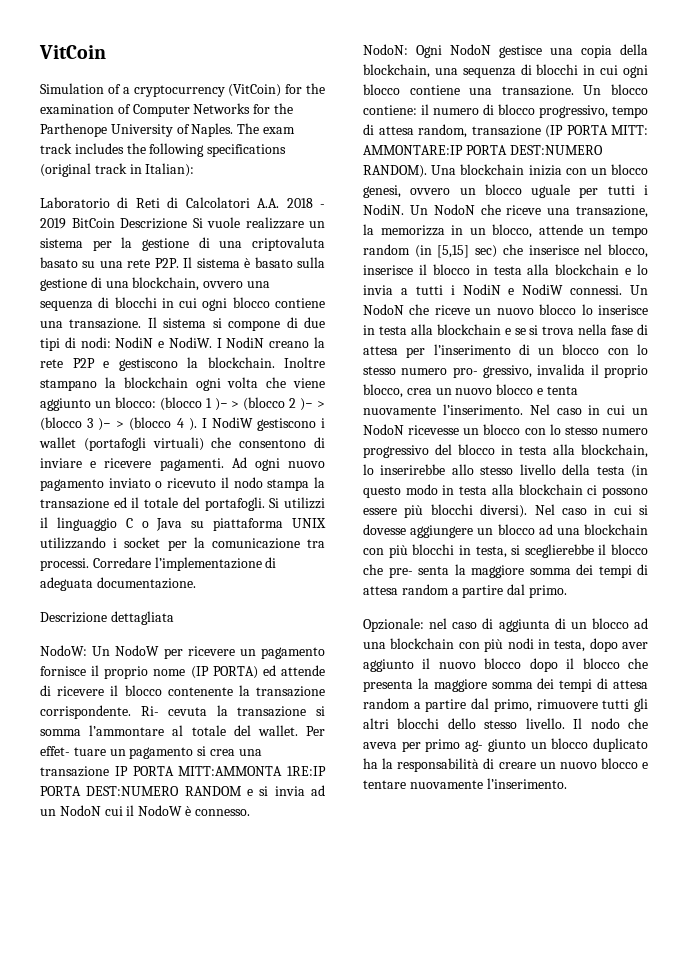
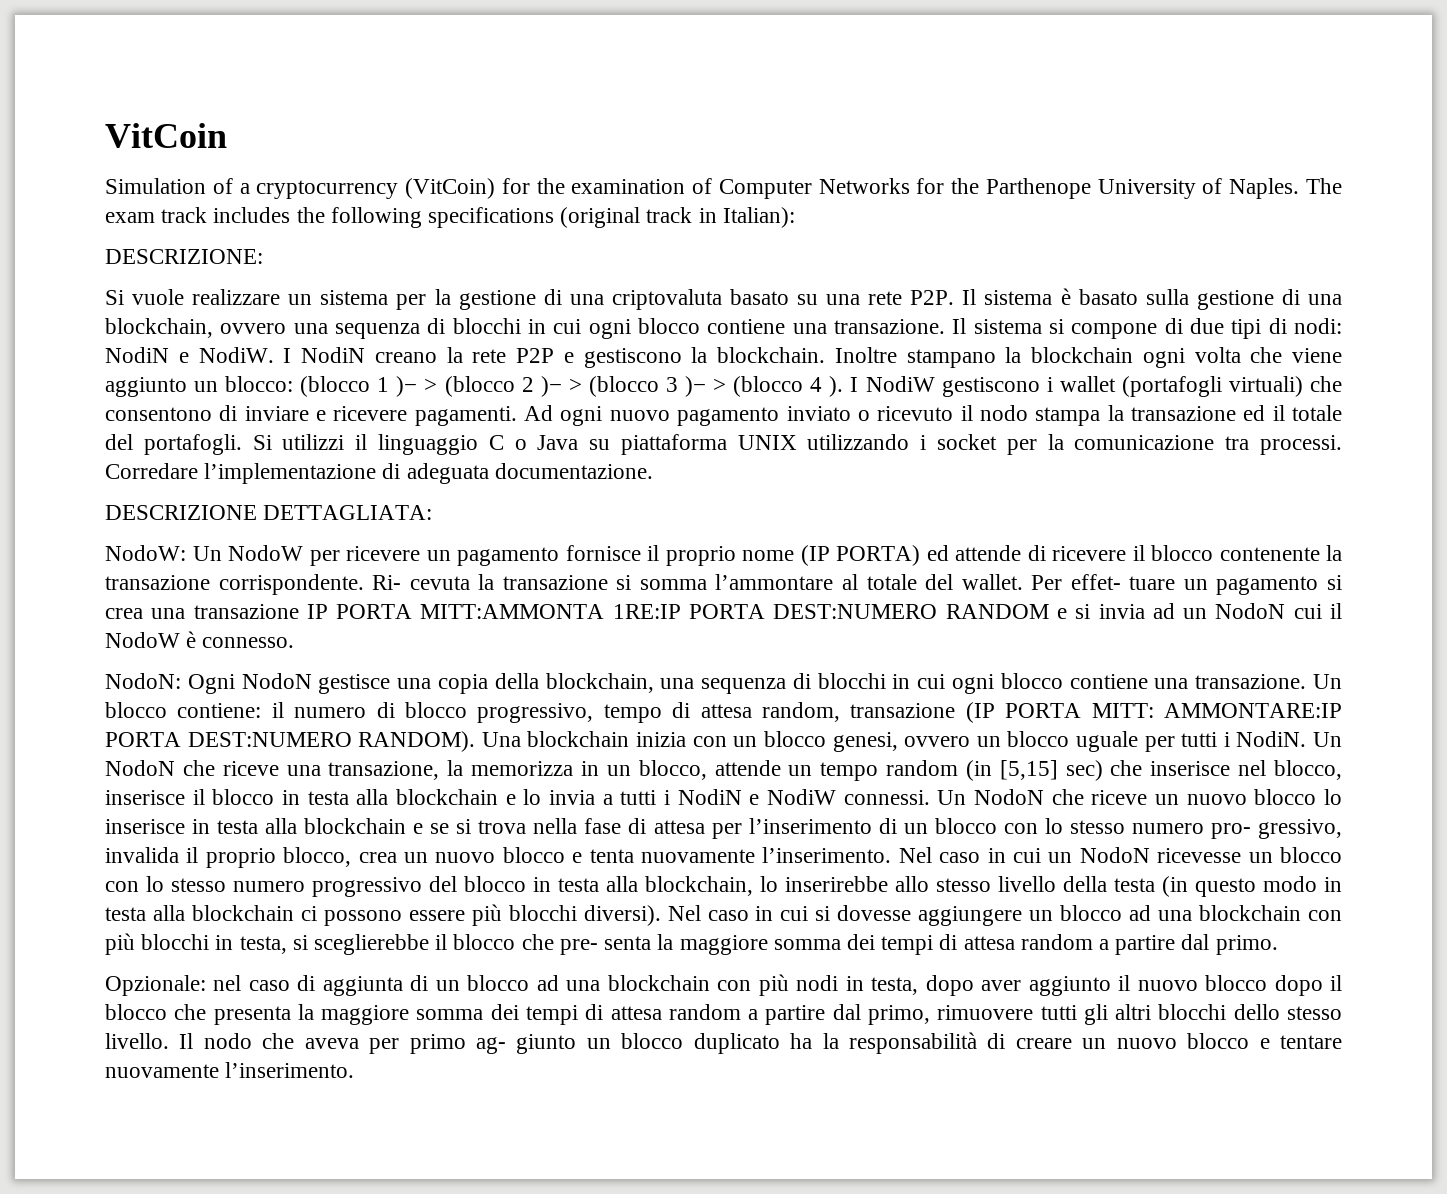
[40,197,325,208] [40,218,187,229] Laboratorio di Reti di Calcolatori A.A. 2018 - 2019 BitCoin Descrizione -> [105,249,263,264] DESCRIZIONE: //
[40,611,174,625] Descrizione dettagliata -> [105,505,433,520] DESCRIZIONE DETTAGLIATA:

